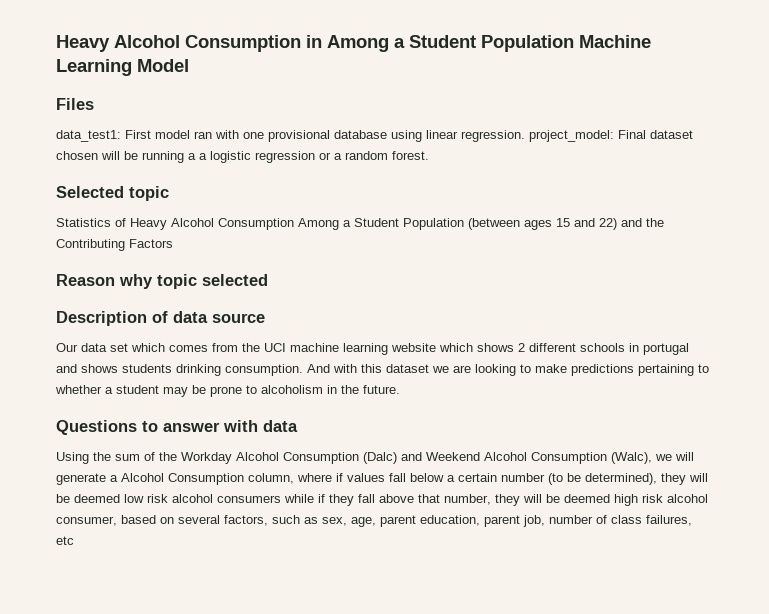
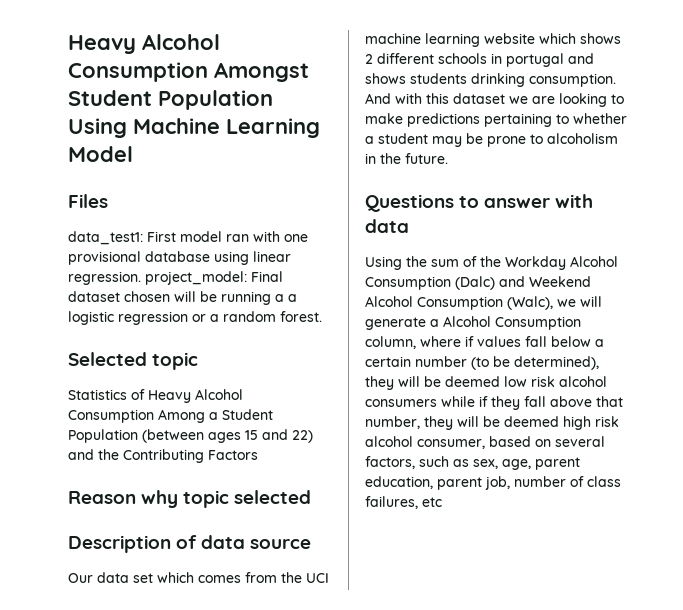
[56,35,574,52] Heavy Alcohol Consumption in Among a Student Population -> [68,34,220,54] [68,62,309,82] [68,90,273,110] [68,118,127,138] Heavy Alcohol Consumption Amongst Student Population Using

